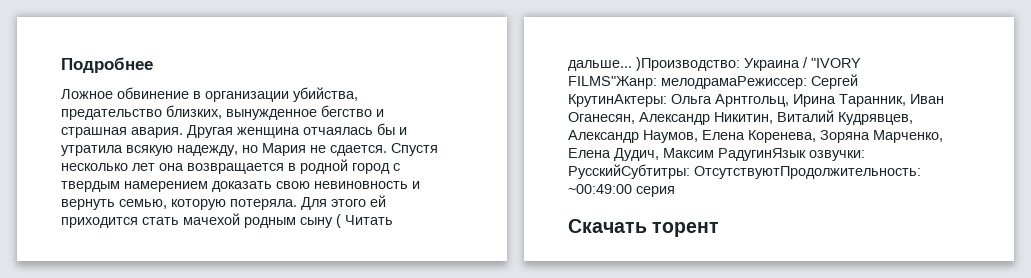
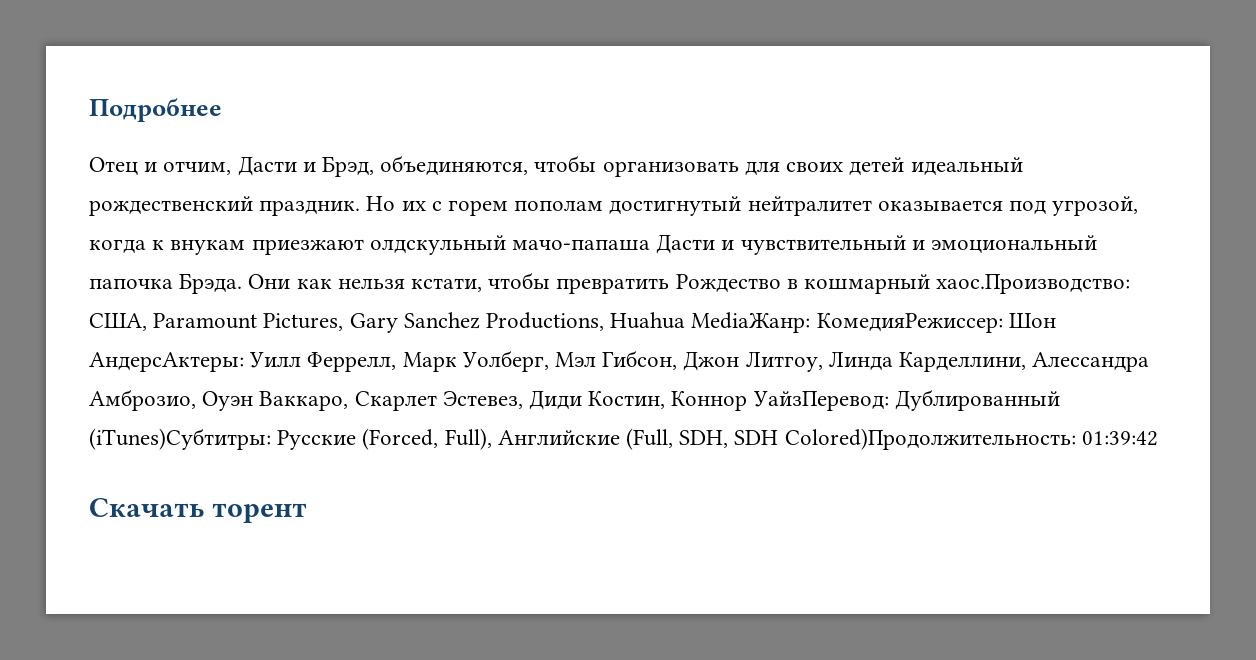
[61,87,358,102] [61,105,384,120] [61,123,407,138] [61,143,438,156] [61,159,400,174] [61,181,420,192] [61,195,386,210] [61,213,393,228] [568,57,861,71] [568,74,858,89] [568,94,944,107] [568,110,913,125] [568,130,943,143] [568,148,865,161] [568,164,921,179] [568,184,675,197] Ложное обвинение в организации убийства, предательство близких, вынужденное бегство и страшная авария. Другая женщина отчаялась бы и утратила всякую надежду, но Мария не сдается. Спустя несколько лет она возвращается в родной город с твердым намерением доказать свою невиновность и вернуть семью, которую потеряла. Для этого ей приходится стать мачехой родным сыну ( Читать дальше... )Производство: Украина / "IVORY FILMS"Жанр: мелодрамаРежиссер: Сергей КрутинАктеры: Ольга Арнтгольц, Ирина Таранник, Иван Оганесян, Александр Никитин, Виталий Кудрявцев, Александр Наумов, Елена Коренева, Зоряна Марченко, Елена Дудич, Максим РадугинЯзык озвучки: РусскийСубтитры: ОтсутствуютПродолжительность: ~00:49:00 серия -> [89,155,1023,177] [89,196,1139,216] [89,234,1098,255] [89,272,1131,294] [89,312,1056,333] [89,350,1150,372] [89,389,1060,411] [89,428,1158,450] Отец и отчим, Дасти и Брэд, объединяются, чтобы организовать для своих детей идеальный рождественский праздник. Но их с горем пополам достигнутый нейтралитет оказывается под угрозой, когда к внукам приезжают олдскульный мачо-папаша Дасти и чувствительный и эмоциональный папочка Брэда. Они как нельзя кстати, чтобы превратить Рождество в кошмарный хаос.Производство: США, Paramount Pictures, Gary Sanchez Productions, Huahua MediaЖанр: КомедияРежиссер: Шон АндерсАктеры: Уилл Феррелл, Марк Уолберг, Мэл Гибсон, Джон Литгоу, Линда Карделлини, Алессандра Амброзио, Оуэн Ваккаро, Скарлет Эстевез, Диди Костин, Коннор УайзПеревод: Дублированный (iTunes)Субтитры: Русские (Forced, Full), Английские (Full, SDH, SDH Colored)Продолжительность: 01:39:42

